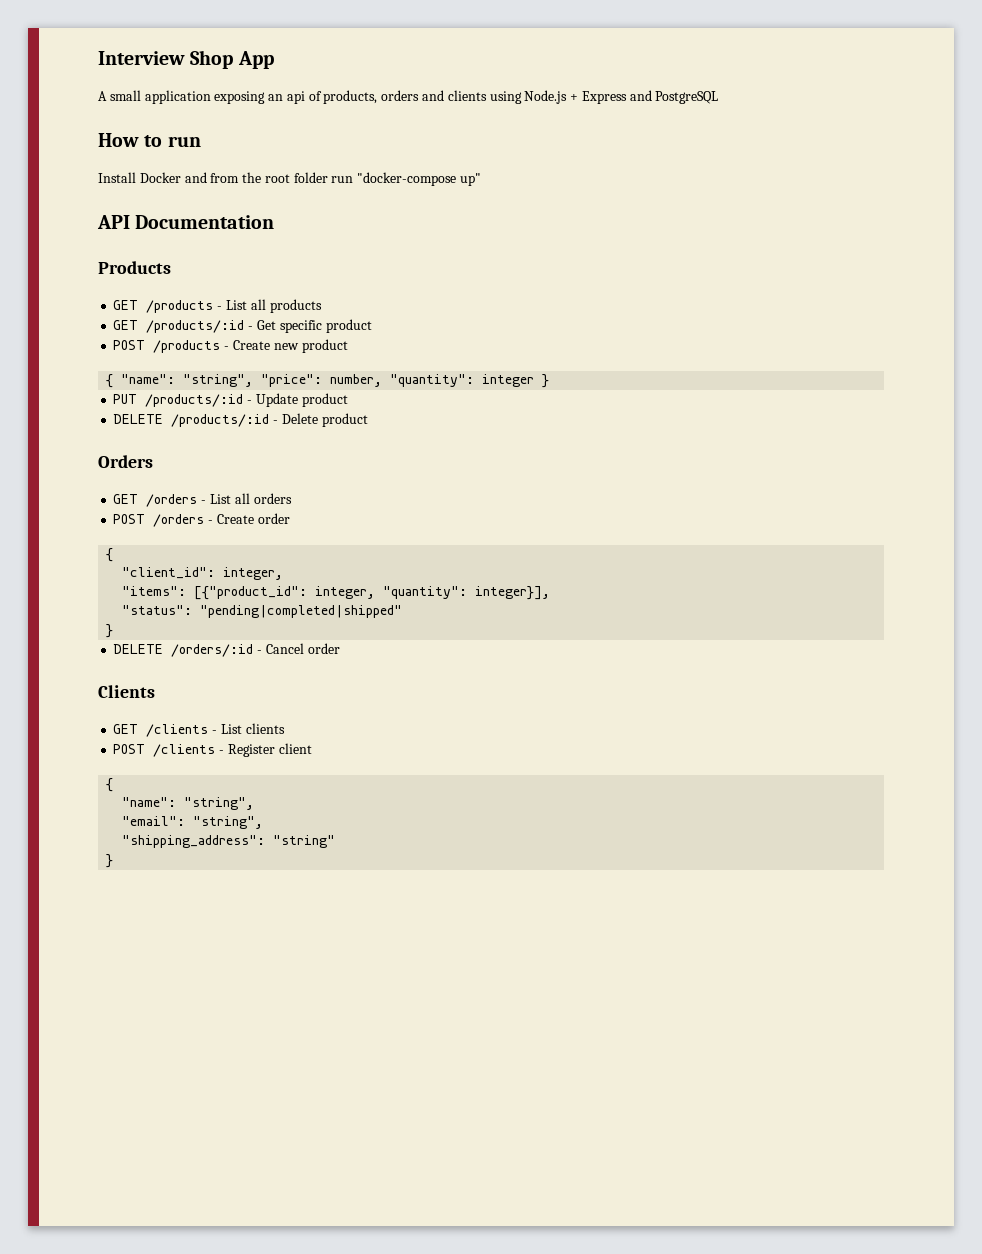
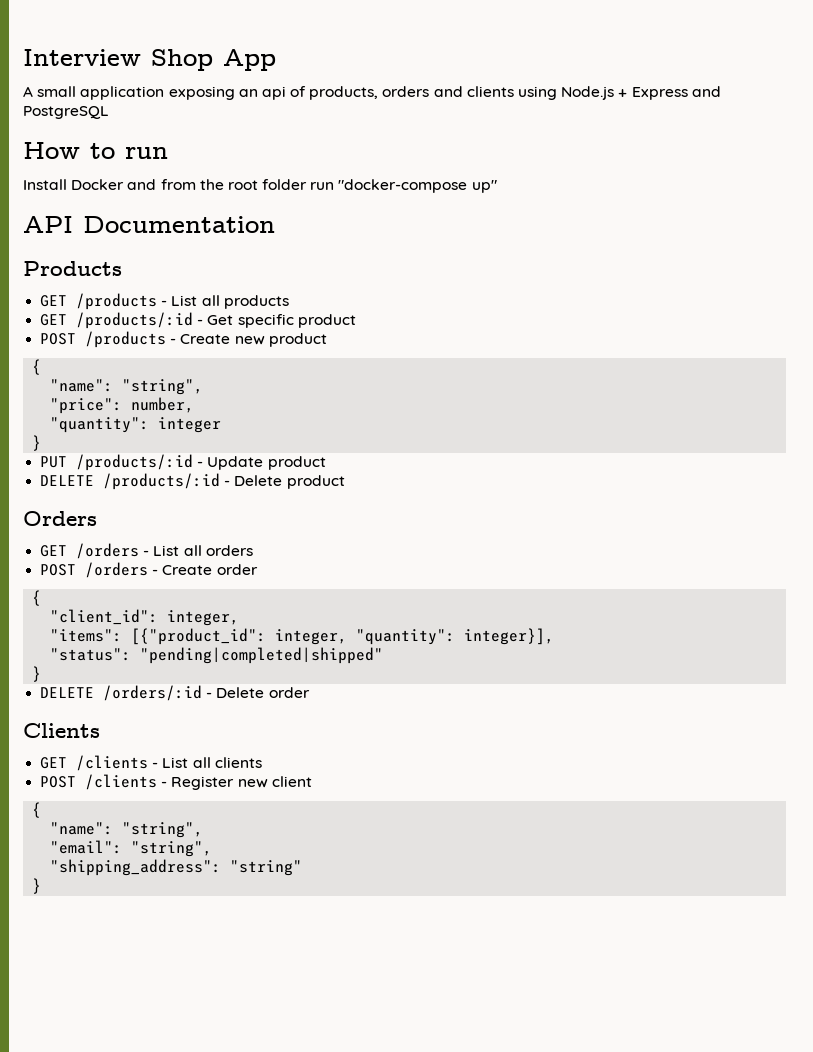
[121,374,254,387] "name": "string", -> [50,379,204,395] // "name": "string", //
(383, 380) none -> (195, 405) //
(535, 380) none -> (222, 425) //
[265,643,304,654] Cancel -> [216,687,265,698] Delete
(242, 729) none -> [192,757,211,768] all
(275, 750) none -> [237,779,268,788] new

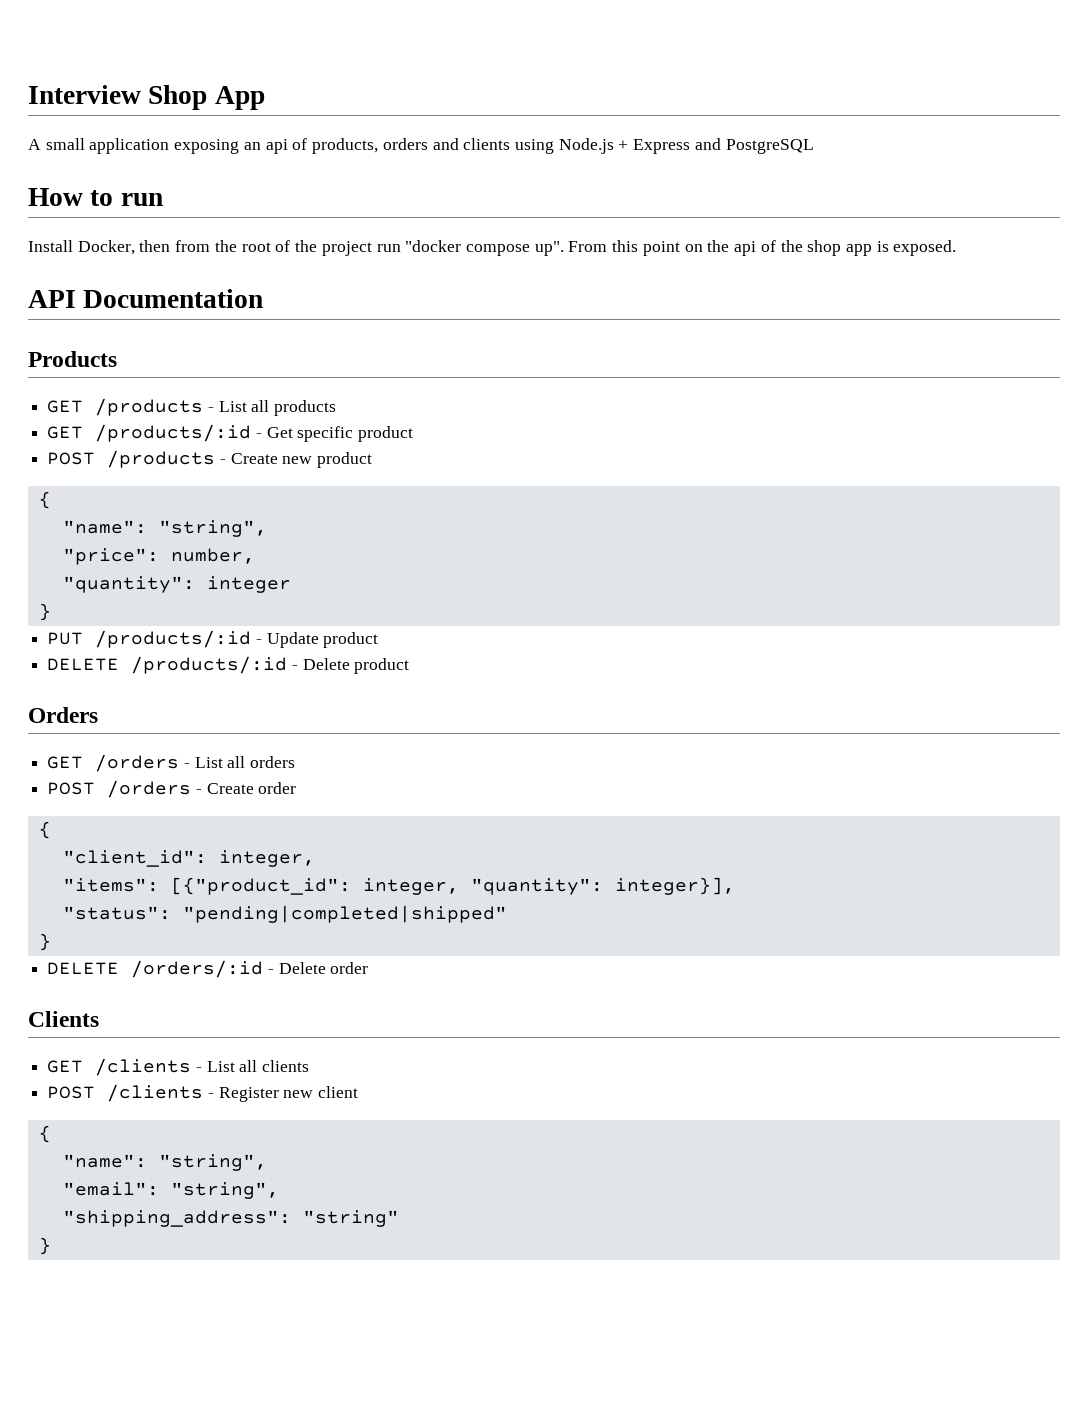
[71,179,157,190] Docker and -> [77,240,171,255] Docker, then
[262,179,497,193] folder run "docker-compose up" -> [275,240,957,256] of the project run "docker compose up". From this point on the api of the shop app is exposed.

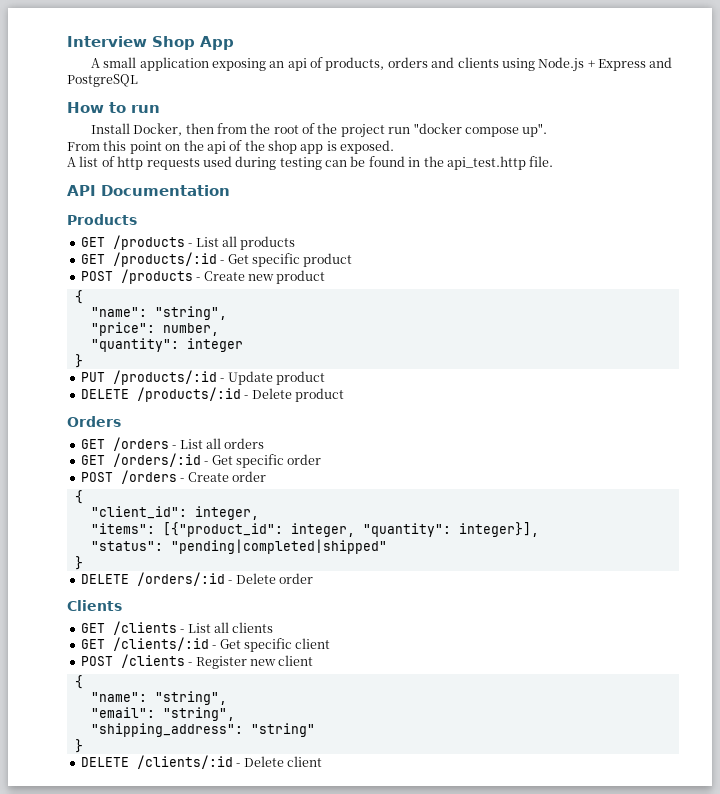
(564, 248) none -> (548, 130) //
(957, 248) none -> [67,156,554,170] // A list of http requests used during testing can be found in the api_test.http file.
(296, 762) none -> [80,453,322,468] // GET /orders/:id - Get specific order
(310, 1066) none -> [80,637,331,652] // GET /clients/:id - Get specific client
(51, 1246) none -> [80,755,322,769] // DELETE /clients/:id - Delete client

